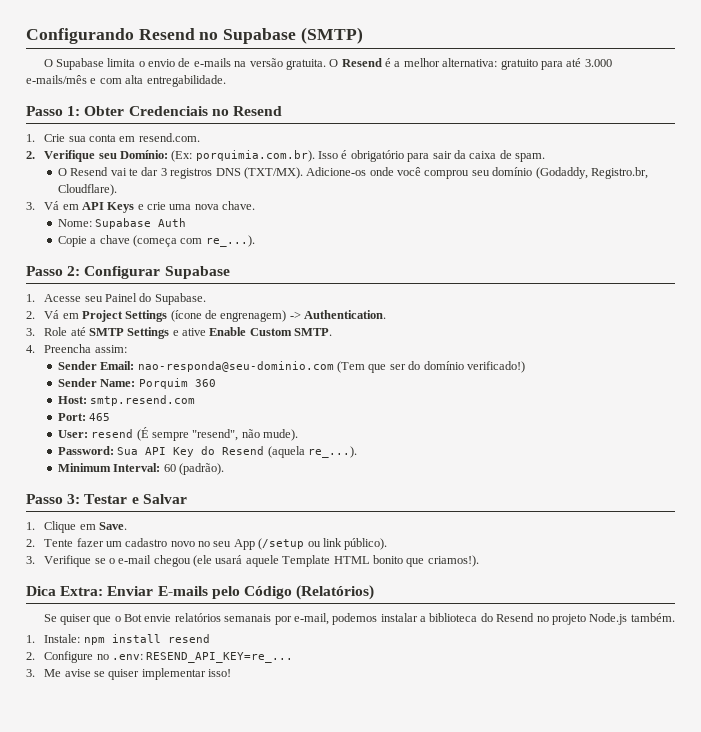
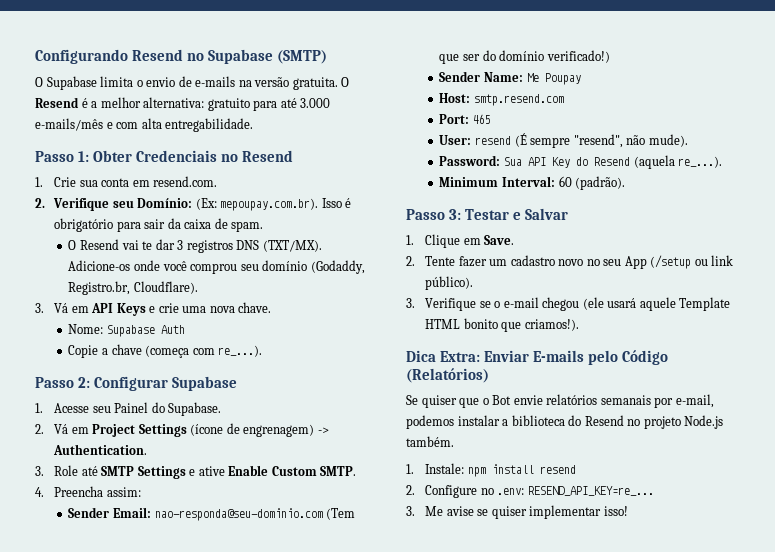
[195,150,315,162] porquimia.com.br). -> [220,198,319,211] mepoupay.com.br).
[138,378,216,389] Porquim 360 -> [526,73,581,85] Me Poupay

